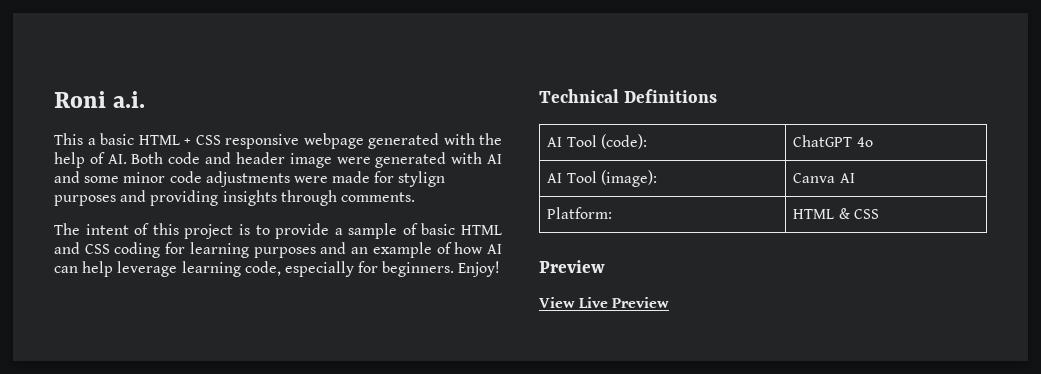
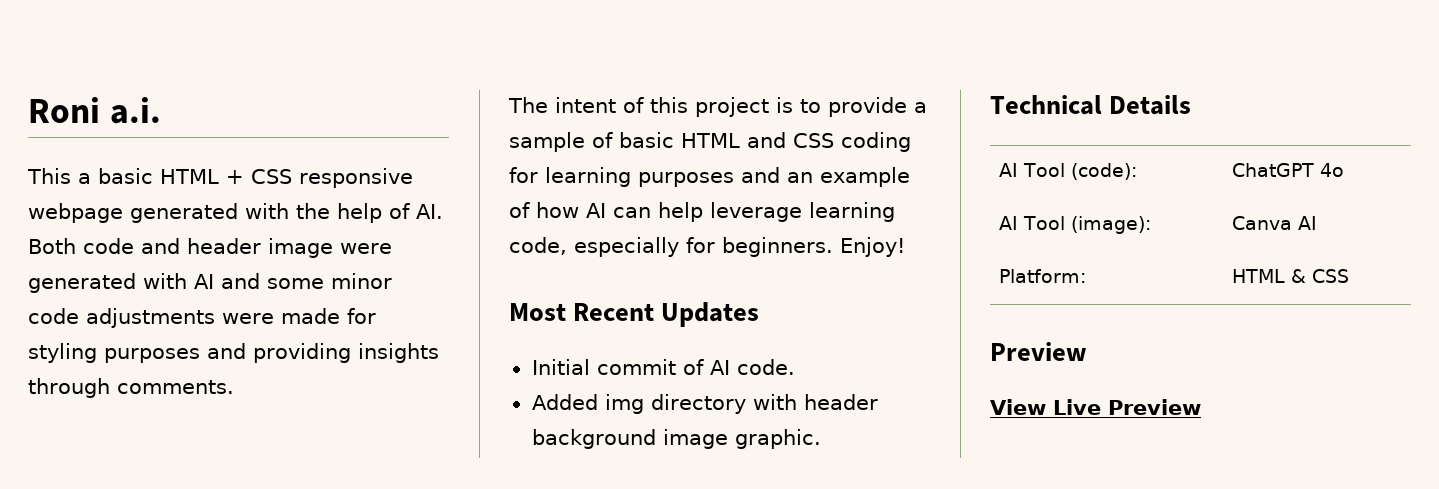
[398,171,446,187] stylign -> [28,343,97,363] styling
(501, 269) none -> [509,302,760,327] [531,359,795,375] [531,394,878,414] [531,429,821,449] // Most Recent Updates // Initial commit of AI code. // Added img directory with header background image graphic.
[624,89,718,103] Definitions -> [1109,95,1192,115] Details

